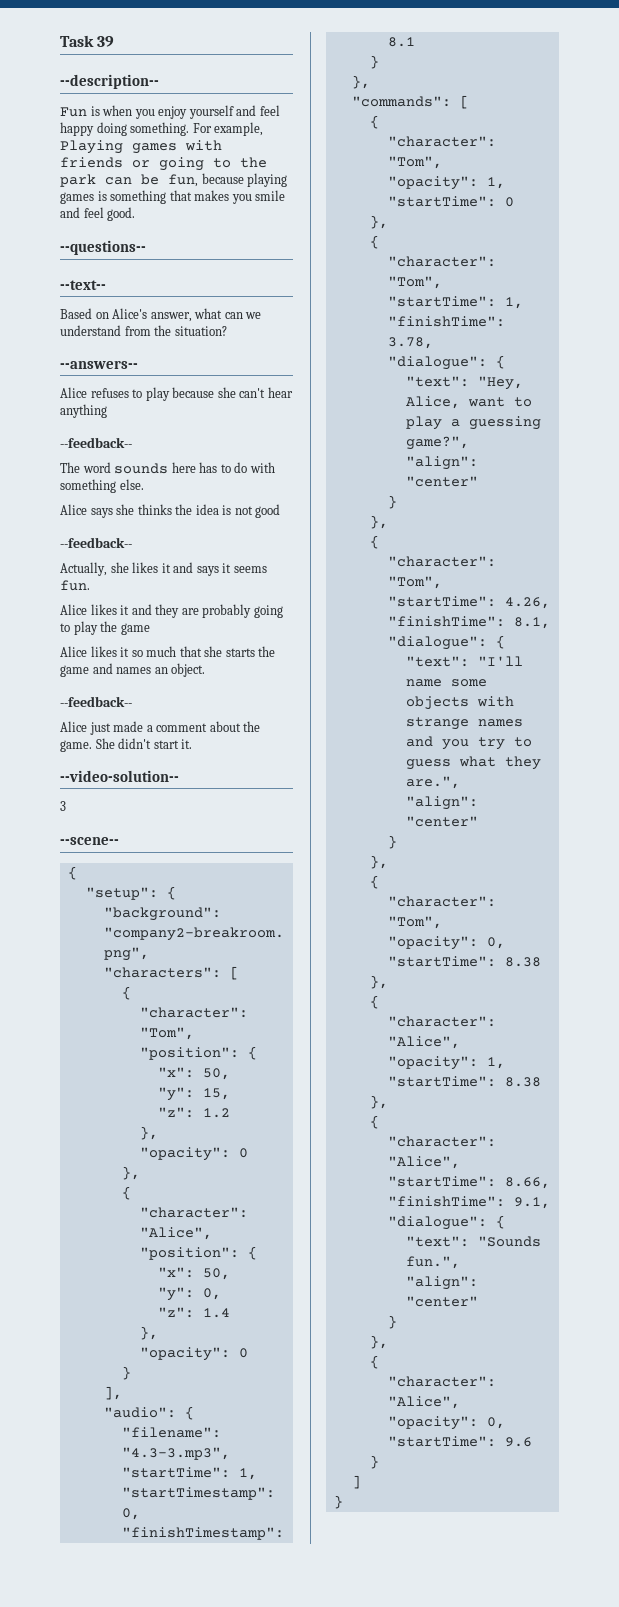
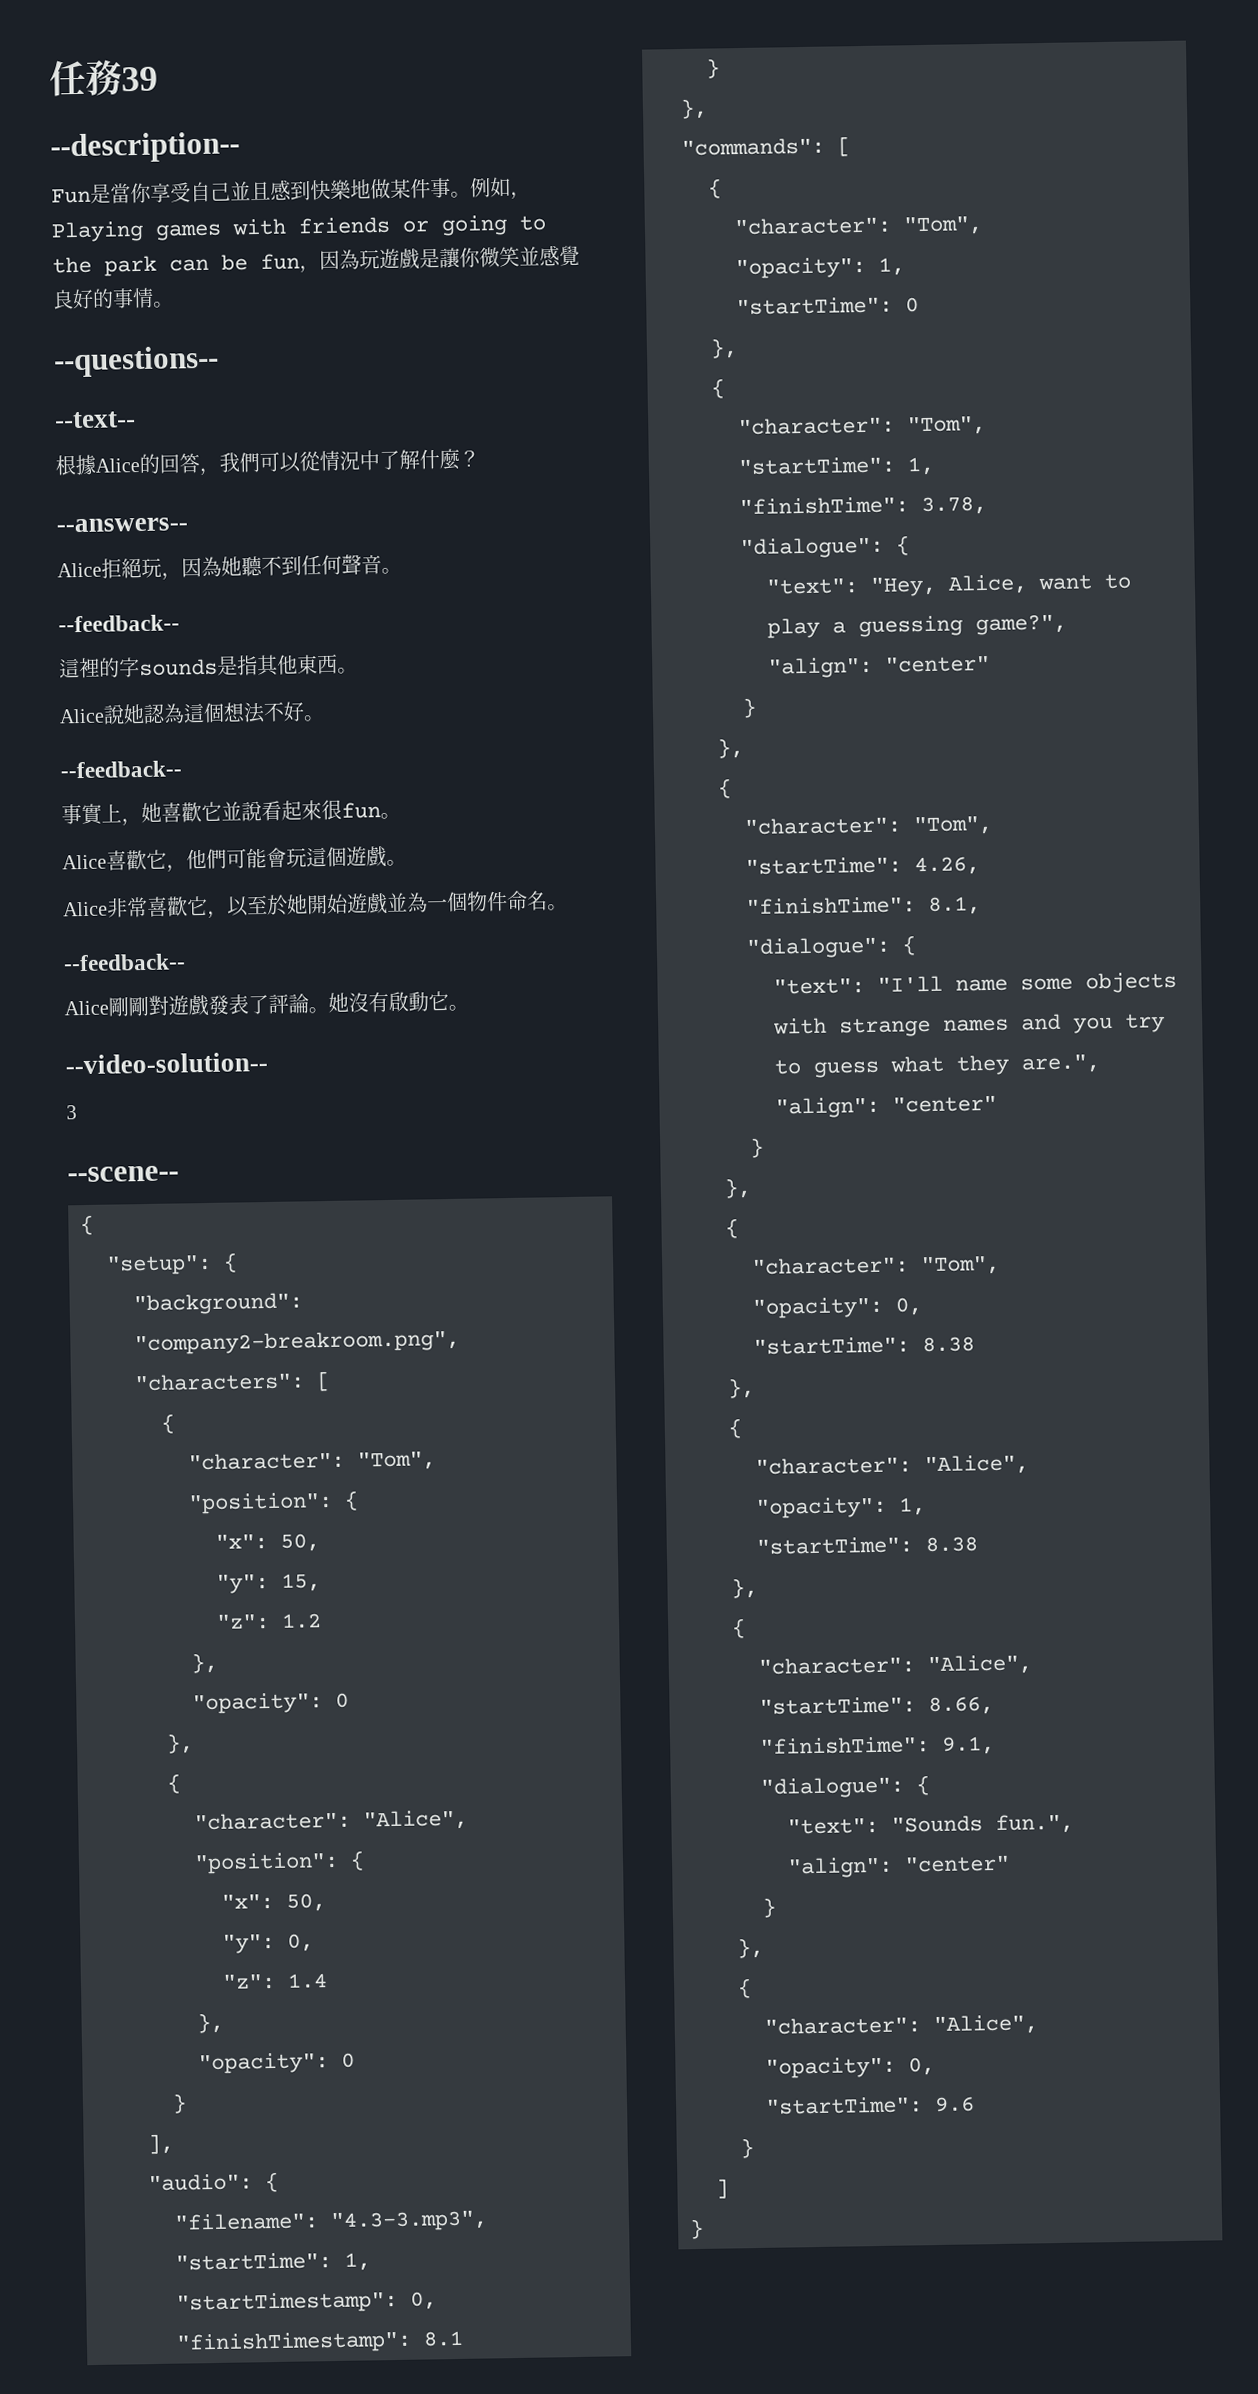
[60,35,94,47] Task -> [49,59,122,97] 任務
[90,105,280,119] [60,122,264,136] is when you enjoy yourself and feel happy doing something. For example, -> [90,176,531,204] 是當你享受自己並且感到快樂地做某件事。例如，
[168,173,288,187] [60,190,286,204] [60,207,136,221] [60,240,146,255] [60,280,106,290] [60,308,262,322] [60,325,227,336] [60,360,138,369] [60,387,293,401] [60,404,107,418] [60,437,132,448] [60,462,275,474] [60,479,144,493] [60,504,281,518] [60,537,132,548] [60,562,267,576] [60,580,90,591] [60,604,283,618] [60,621,150,635] [60,646,276,657] [60,663,206,677] [60,696,132,707] [60,721,261,735] [60,738,193,752] fun, because playing games is something that makes you smile and feel good. // --questions-- // --text-- // Based on Alice's answer, what can we understand from the situation? // --answers-- // Alice refuses to play because she can't hear anything // --feedback-- // The word sounds here has to do with something else. // Alice says she thinks the idea is not good // --feedback-- // Actually, she likes it and says it seems fun. // Alice likes it and they are probably going to play the game // Alice likes it so much that she starts the game and names an object. // --feedback-- // Alice just made a comment about the game. She didn't start it. -> [260,245,580,274] [52,287,174,310] [53,345,219,378] [54,411,136,429] [55,448,480,477] [56,517,188,533] [57,554,402,581] [58,614,180,633] [58,653,358,679] [59,701,325,725] [60,760,182,779] [61,799,401,827] [62,845,407,873] [63,890,568,919] [63,953,186,972] [64,990,469,1017] fun，因為玩遊戲是讓你微笑並感覺良好的事情。 // --questions-- // --text-- // 根據Alice的回答，我們可以從情況中了解什麼？ // --answers-- // Alice拒絕玩，因為她聽不到任何聲音。 // --feedback-- // 這裡的字sounds是指其他東西。 // Alice說她認為這個想法不好。 // --feedback-- // 事實上，她喜歡它並說看起來很fun。 // Alice喜歡它，他們可能會玩這個遊戲。 // Alice非常喜歡它，以至於她開始遊戲並為一個物件命名。 // --feedback-- // Alice剛剛對遊戲發表了評論。她沒有啟動它。

